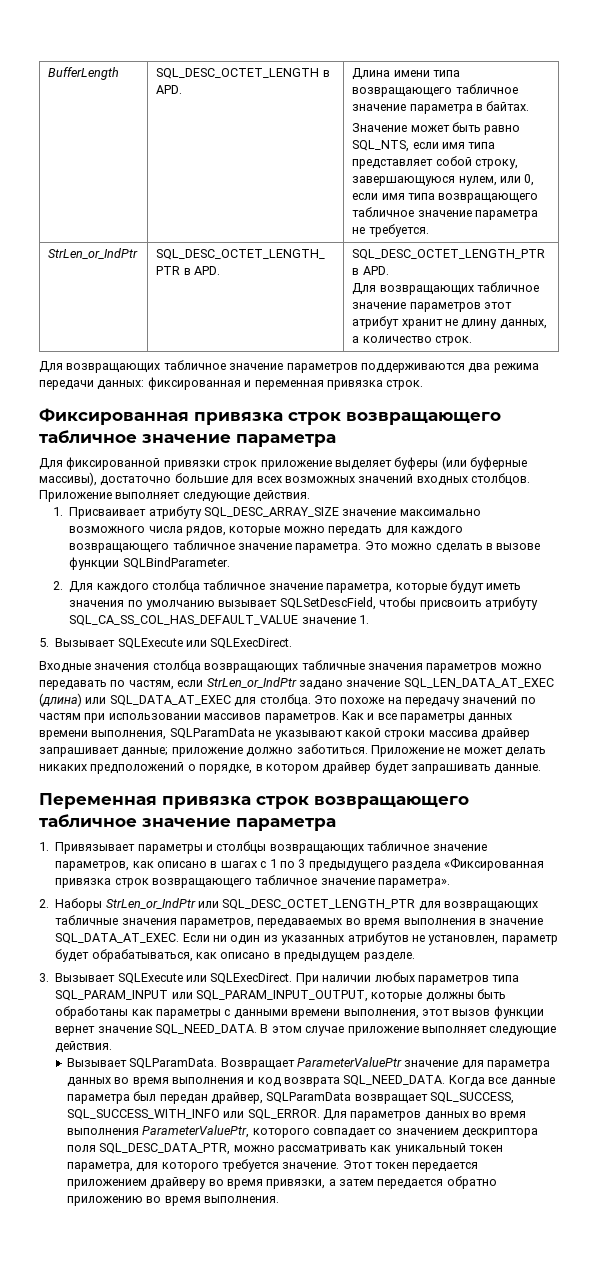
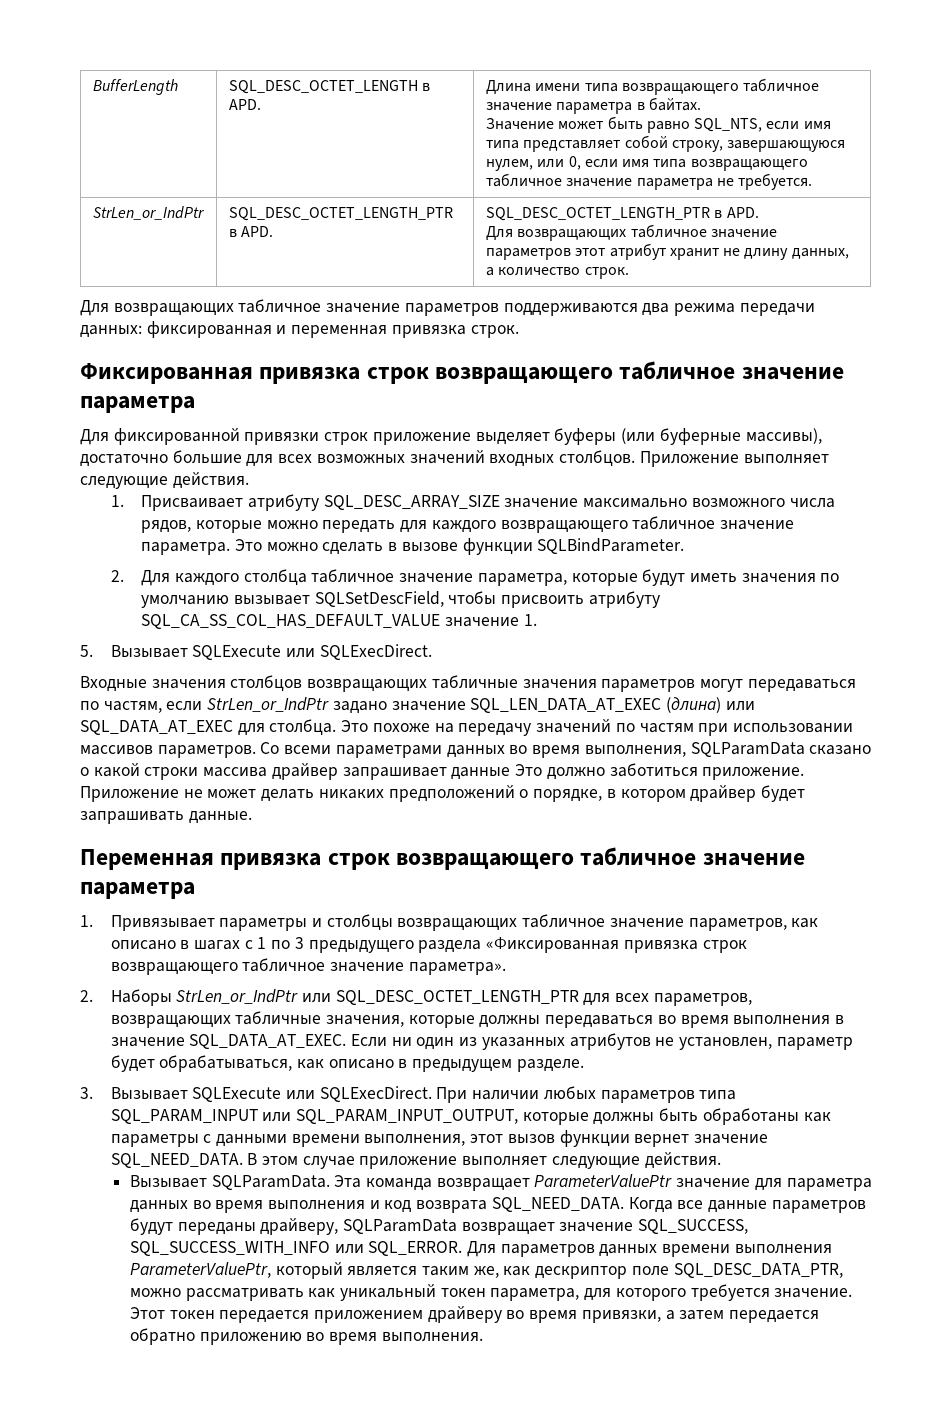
[152,660,201,673] столбца -> [230,675,303,692] столбцов
[500,663,542,670] [39,680,107,690] можно передавать -> [700,679,856,692] могут передаваться
[341,711,513,723] [39,728,343,740] Как и все параметры данных времени выполнения, SQLParamData не указывают -> [260,742,872,758] [80,767,89,776] Со всеми параметрами данных во время выполнения, SQLParamData сказано о
[121,744,368,757] данные; приложение должно заботиться. -> [451,763,805,780] данные Это должно заботиться приложение.
[444,901,539,911] [55,915,343,928] возвращающих табличные значения параметров, передаваемых -> [615,993,752,1006] [110,1011,654,1028] всех параметров, возвращающих табличные значения, которые должны передаваться
[220,1058,295,1070] Возвращает -> [334,1175,530,1191] Эта команда возвращает
[66,1091,263,1104] параметра был передан драйвер, -> [771,1200,866,1213] [129,1218,339,1235] параметров будут переданы драйверу,
(428, 1099) none -> [559,1222,634,1232] значение
[472,1111,527,1121] [66,1125,539,1138] [66,1145,96,1152] во время выполнения ParameterValuePtr, которого совпадает со значением дескриптора поля -> [662,1244,832,1257] [129,1262,669,1279] времени выполнения ParameterValuePtr, который является таким же, как дескриптор поле

